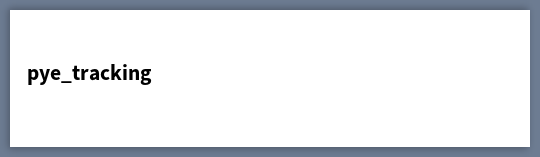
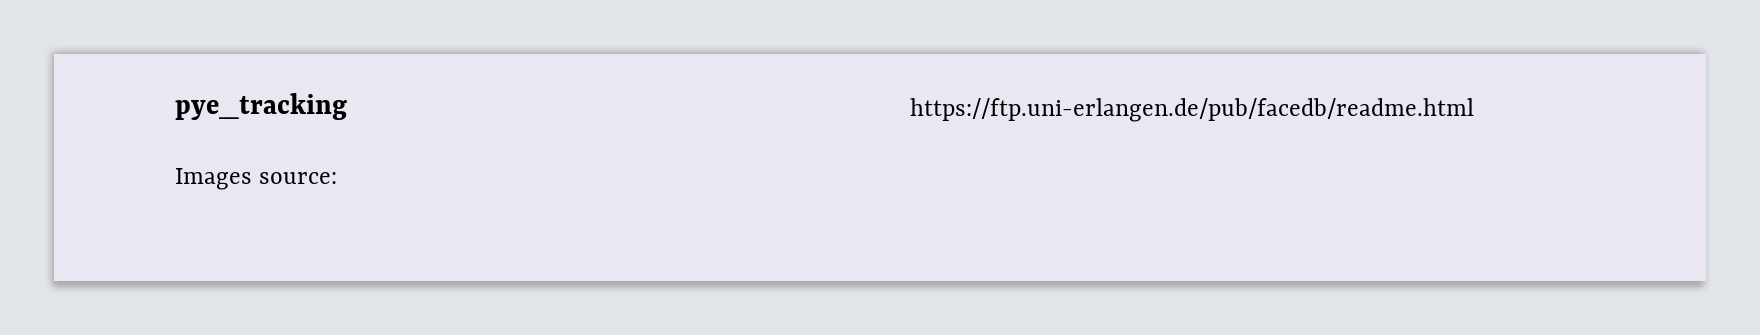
(152, 74) none -> [175,168,338,190] [910,98,1474,122] // Images source: https://ftp.uni-erlangen.de/pub/facedb/readme.html

